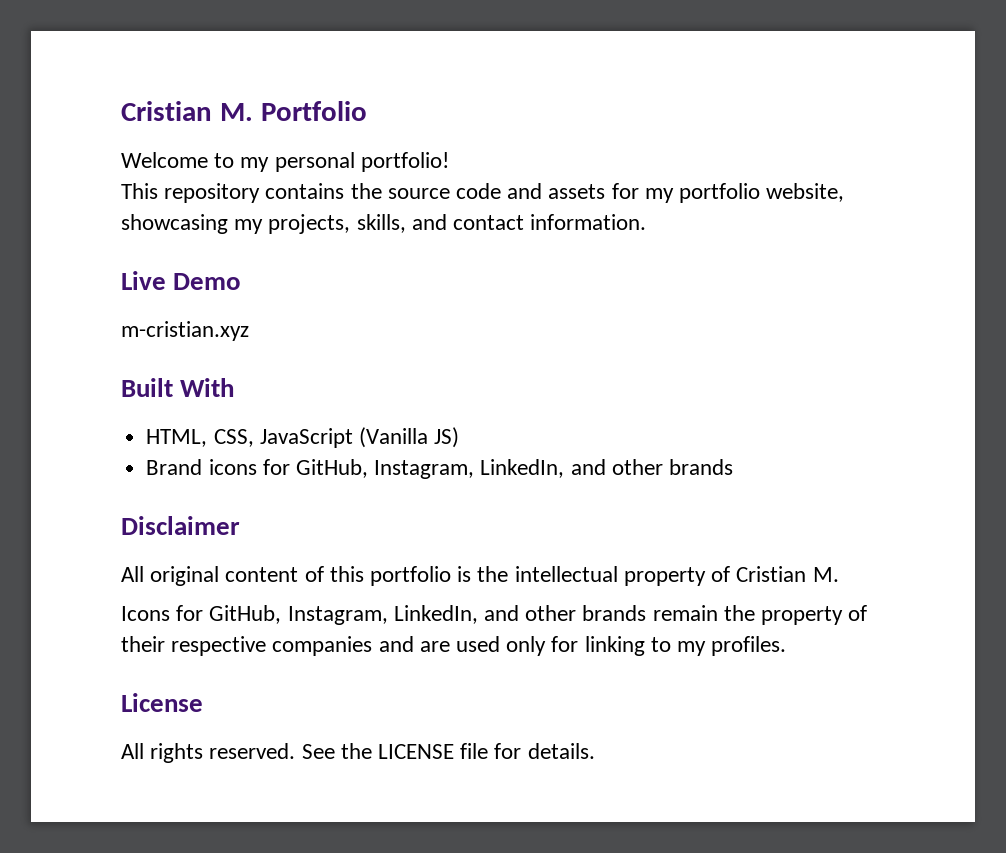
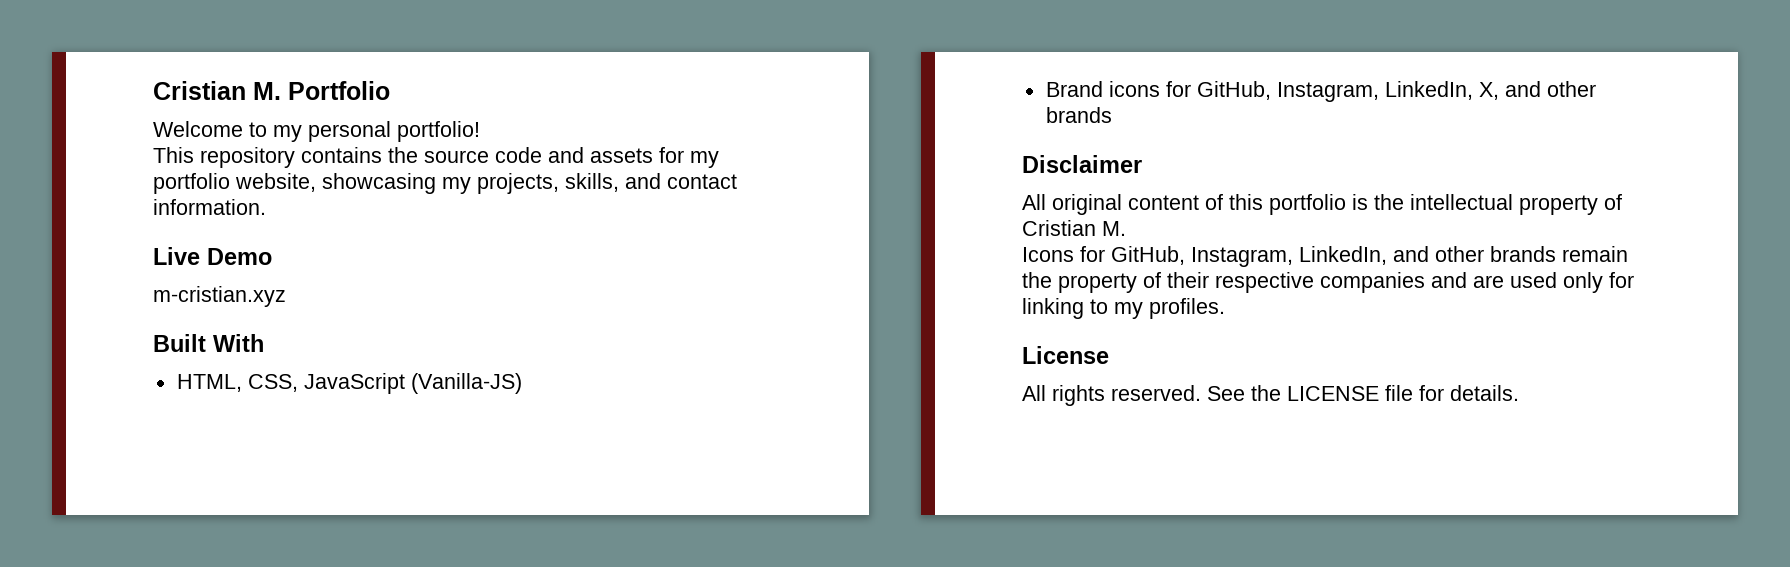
[358,427,460,448] (Vanilla JS) -> [410,373,522,394] (Vanilla-JS)
(565, 468) none -> [1478,82,1499,100] X,

